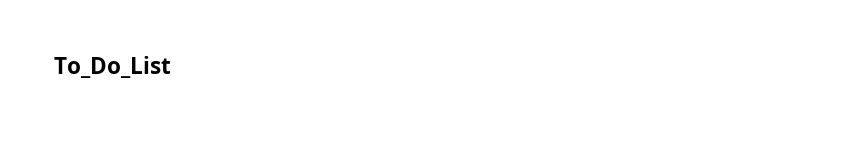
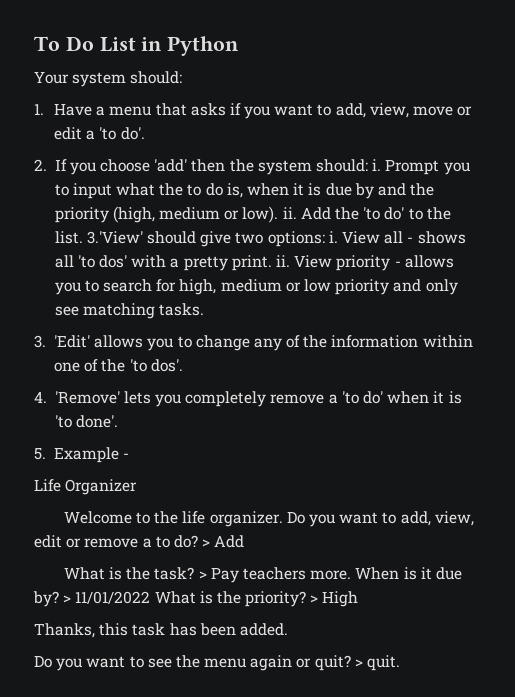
[54,56,171,78] To_Do_List -> [34,36,240,56] [34,71,183,87] [34,103,473,119] [53,127,145,140] [34,159,470,175] [54,183,435,199] [54,206,451,223] [54,231,466,247] [54,255,454,271] [54,279,458,295] [54,303,205,319] [34,335,473,351] [53,359,183,372] [34,391,462,407] [54,415,118,428] [34,447,130,463] [34,479,138,495] [63,511,474,527] [34,535,245,548] [63,567,462,583] [33,591,359,607] [34,623,288,638] [34,655,401,671] To Do List in Python // Your system should: // 1. Have a menu that asks if you want to add, view, move or edit a 'to do'. // 2. If you choose 'add' then the system should: i. Prompt you to input what the to do is, when it is due by and the priority (high, medium or low). ii. Add the 'to do' to the list. 3.'View' should give two options: i. View all - shows all 'to dos' with a pretty print. ii. View priority - allows you to search for high, medium or low priority and only see matching tasks. // 3. 'Edit' allows you to change any of the information within one of the 'to dos'. // 4. 'Remove' lets you completely remove a 'to do' when it is 'to done'. // 5. Example - // Life Organizer // Welcome to the life organizer. Do you want to add, view, edit or remove a to do? > Add // What is the task? > Pay teachers more. When is it due by? > 11/01/2022 What is the priority? > High // Thanks, this task has been added. // Do you want to see the menu again or quit? > quit.

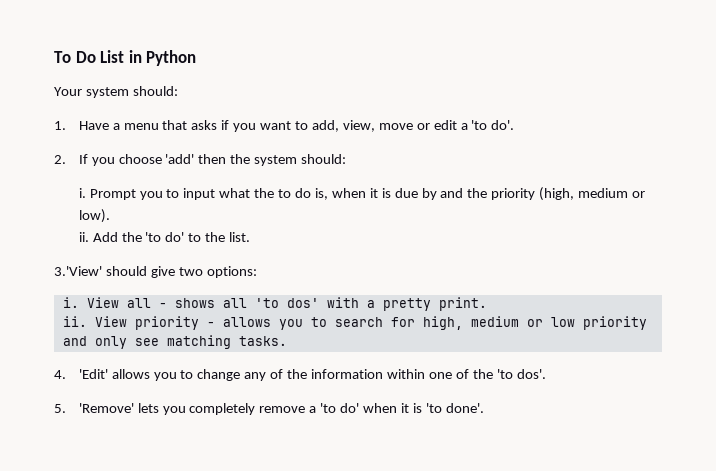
(369, 165) none -> (347, 159) //
(279, 214) none -> (110, 216) //
(83, 237) none -> (251, 237) //
(325, 239) none -> (257, 272) //
(272, 263) none -> (487, 304) //
[34,335,46,348] 3. -> [54,370,66,379] 4.
[34,391,47,403] 4. -> [54,404,66,413] 5.
[34,447,130,463] [34,479,138,495] [63,511,474,527] [34,535,245,548] [63,567,462,583] [33,591,359,607] [34,623,288,638] [34,655,401,671] // 5. Example - // Life Organizer // Welcome to the life organizer. Do you want to add, view, edit or remove a to do? > Add // What is the task? > Pay teachers more. When is it due by? > 11/01/2022 What is the priority? > High // Thanks, this task has been added. // Do you want to see the menu again or quit? > quit. -> (484, 408) none

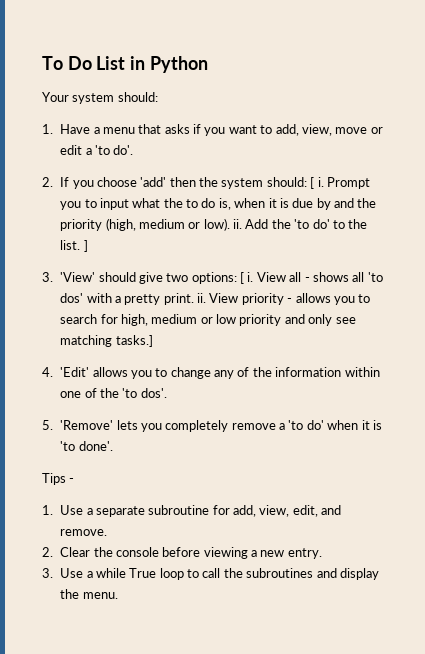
(347, 159) // -> [310,177,315,189] [
(110, 216) // -> (230, 224) none
[54,266,102,276] // 3.'View' -> [83,240,88,252] [42,272,96,282] ] // 3. 'View'
(257, 272) // -> [240,272,245,284] [
(487, 304) // -> (194, 299) none
[238,336,287,346] tasks. -> [115,335,153,347] tasks.]
(484, 408) none -> [42,473,75,485] [42,505,342,517] [60,529,108,536] [42,547,322,559] [42,568,379,580] [60,589,118,599] // Tips - // 1. Use a separate subroutine for add, view, edit, and remove. // 2. Clear the console before viewing a new entry. // 3. Use a while True loop to call the subroutines and display the menu.

